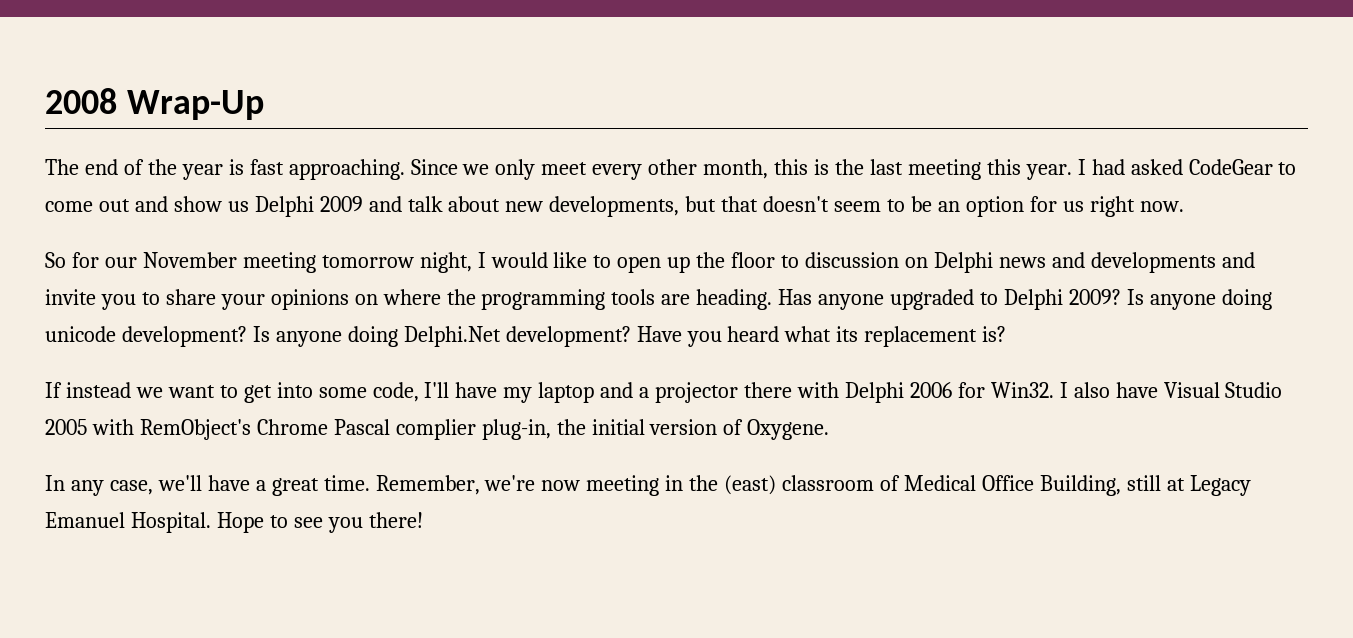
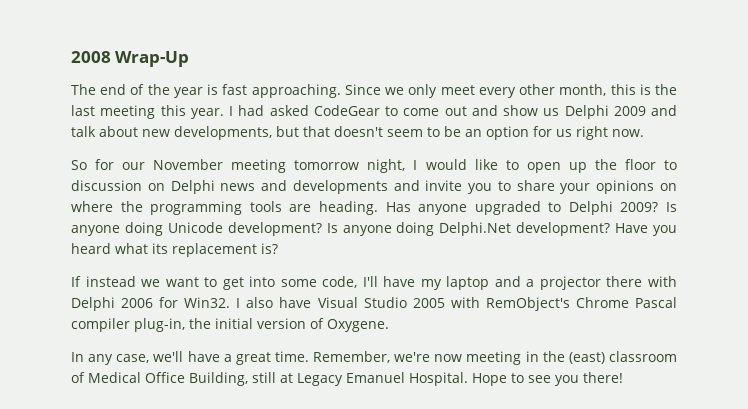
[45,326,116,342] unicode -> [167,222,223,233] Unicode
[395,419,476,440] complier -> [71,318,130,332] compiler

